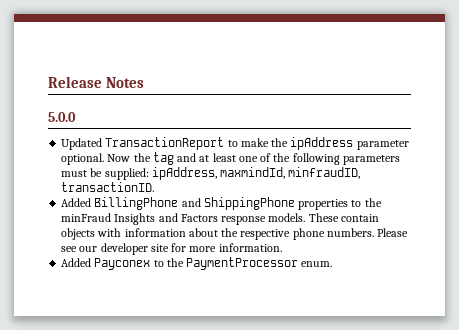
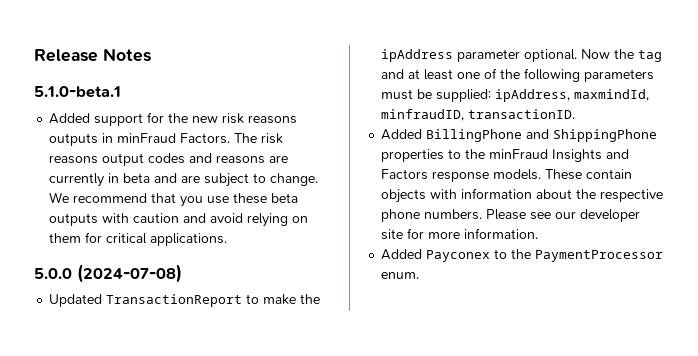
(145, 82) none -> [34,86,121,98] [49,112,298,126] [49,133,284,146] [49,153,289,166] [49,173,319,187] [49,192,299,207] [49,213,309,227] [49,232,228,246] // 5.1.0-beta.1 // Added support for the new risk reasons outputs in minFraud Factors. The risk reasons output codes and reasons are currently in beta and are subject to change. We recommend that you use these beta outputs with caution and avoid relying on them for critical applications.
(76, 117) none -> [77,264,182,283] (2024-07-08)

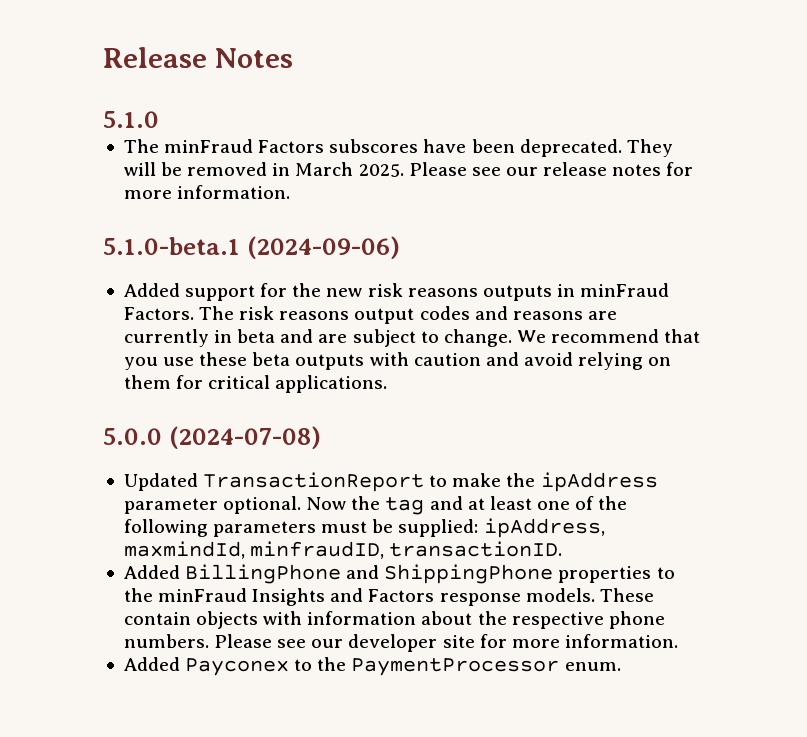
(151, 55) none -> [103,111,159,128] [123,139,673,157] [123,162,694,177] [123,185,291,199] // 5.1.0 // The minFraud Factors subscores have been deprecated. They will be removed in March 2025. Please see our release notes for more information.
(121, 92) none -> [246,236,400,259] (2024-09-06)

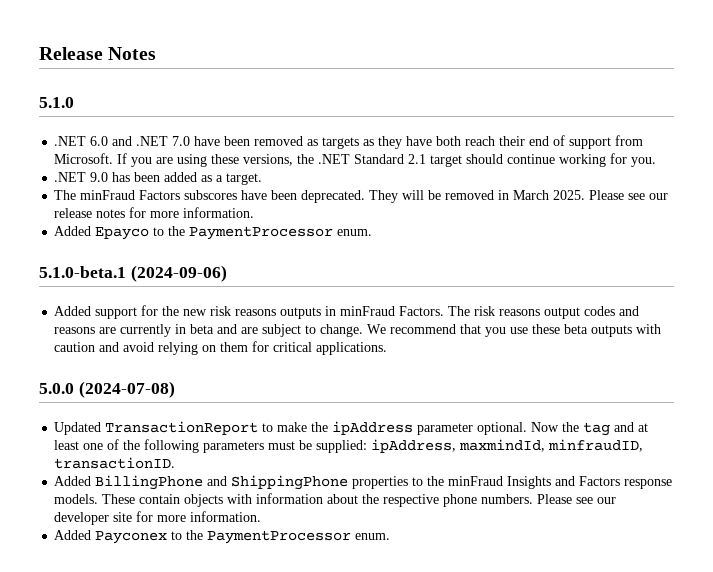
(159, 119) none -> [54,135,644,149] [54,153,657,167] [54,172,263,185] // .NET 6.0 and .NET 7.0 have been removed as targets as they have both reach their end of support from Microsoft. If you are using these versions, the .NET Standard 2.1 target should continue working for you. // .NET 9.0 has been added as a target.
(291, 192) none -> [54,226,373,240] // Added Epayco to the PaymentProcessor enum.

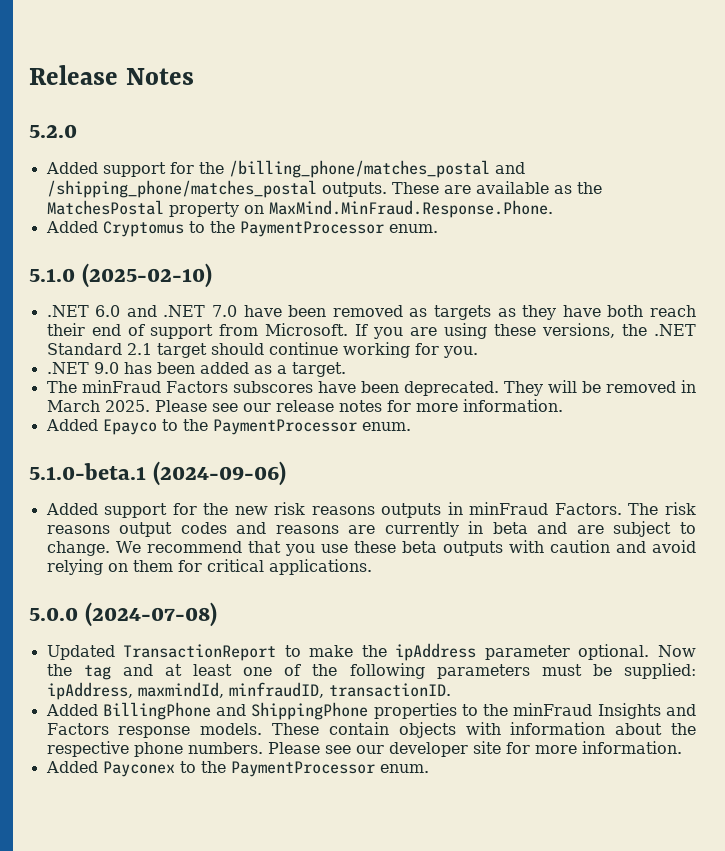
(157, 53) none -> [29,124,77,138] [45,160,525,178] [46,180,602,198] [46,200,553,218] [45,221,438,237] // 5.2.0 // Added support for the /billing_phone/matches_postal and /shipping_phone/matches_postal outputs. These are available as the MatchesPostal property on MaxMind.MinFraud.Response.Phone. // Added Cryptomus to the PaymentProcessor enum.
(74, 102) none -> [81,263,212,288] (2025-02-10)

